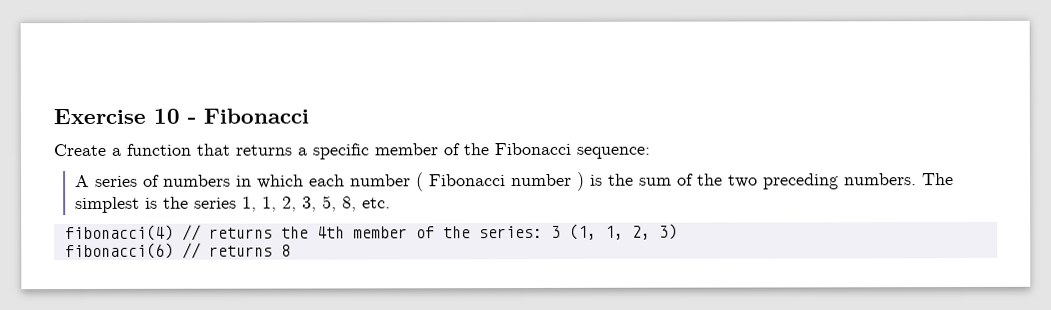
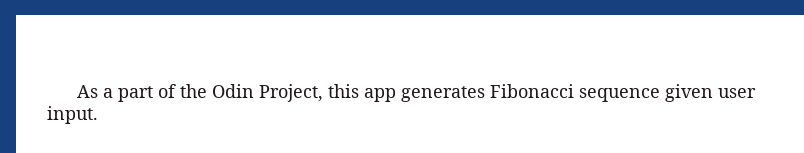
[53,108,309,125] [53,142,651,160] [74,171,954,192] [74,195,391,214] [64,223,678,242] [64,242,291,260] Exercise 10 - Fibonacci // Create a function that returns a specific member of the Fibonacci sequence: // A series of numbers in which each number ( Fibonacci number ) is the sum of the two preceding numbers. The simplest is the series 1, 1, 2, 3, 5, 8, etc. // fibonacci(4) // returns the 4th member of the series: 3 (1, 1, 2, 3) // fibonacci(6) // returns 8 -> [76,84,756,102] [47,106,98,124] As a part of the Odin Project, this app generates Fibonacci sequence given user input.

